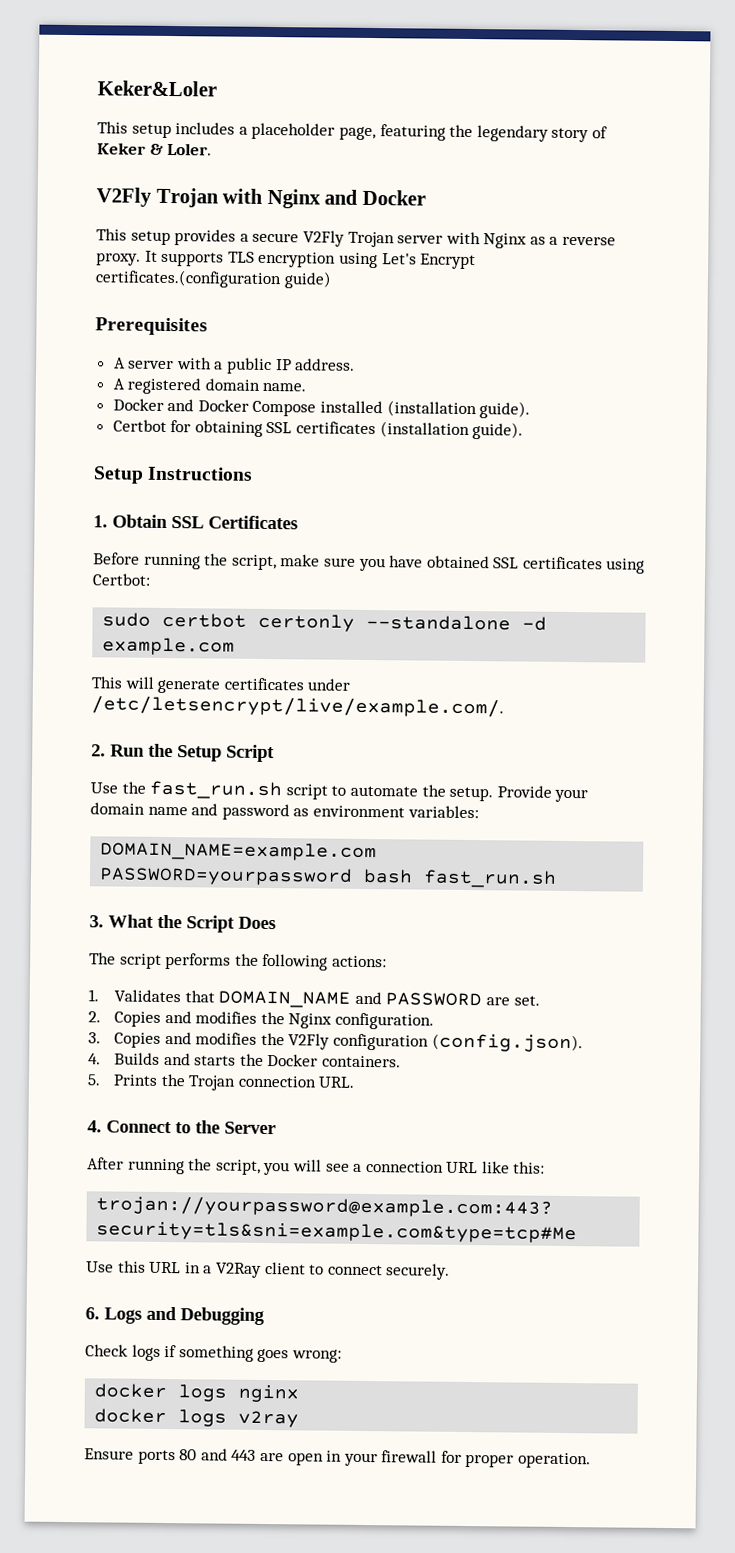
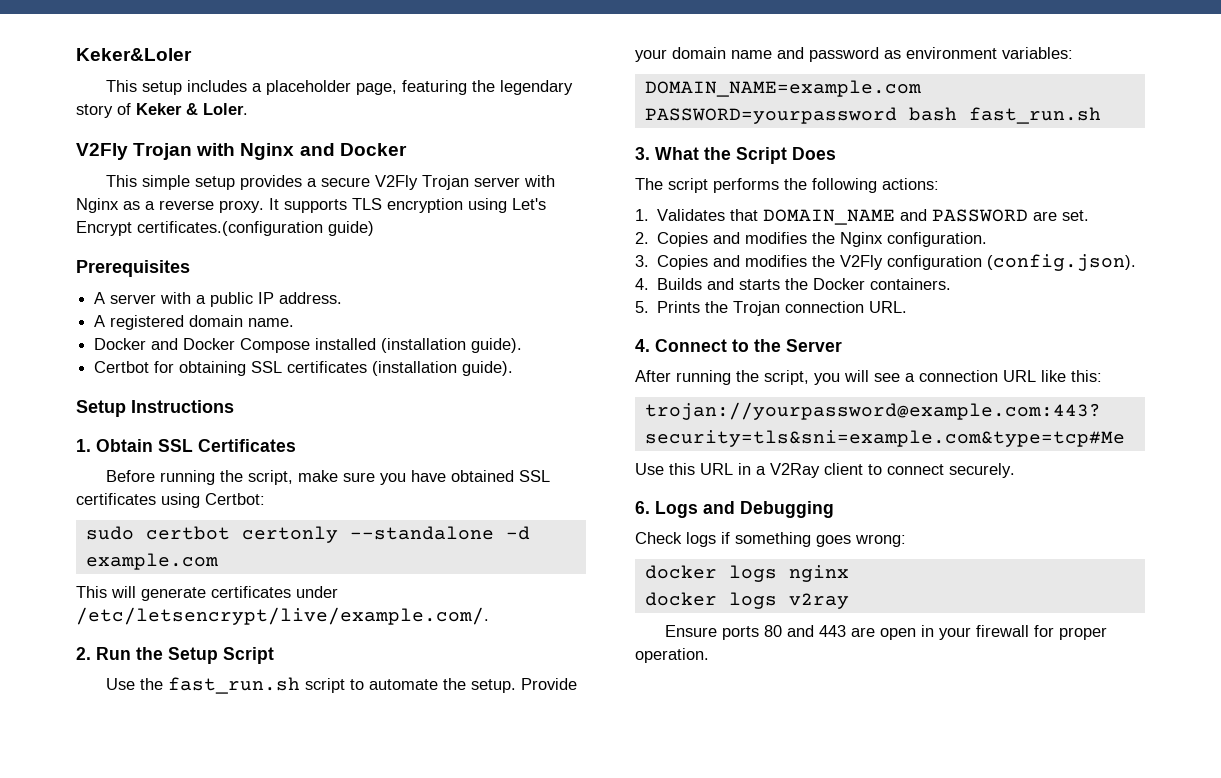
(127, 234) none -> [142,175,191,190] simple

